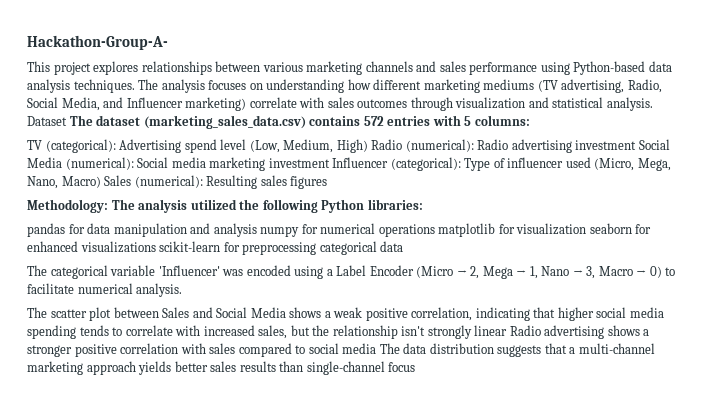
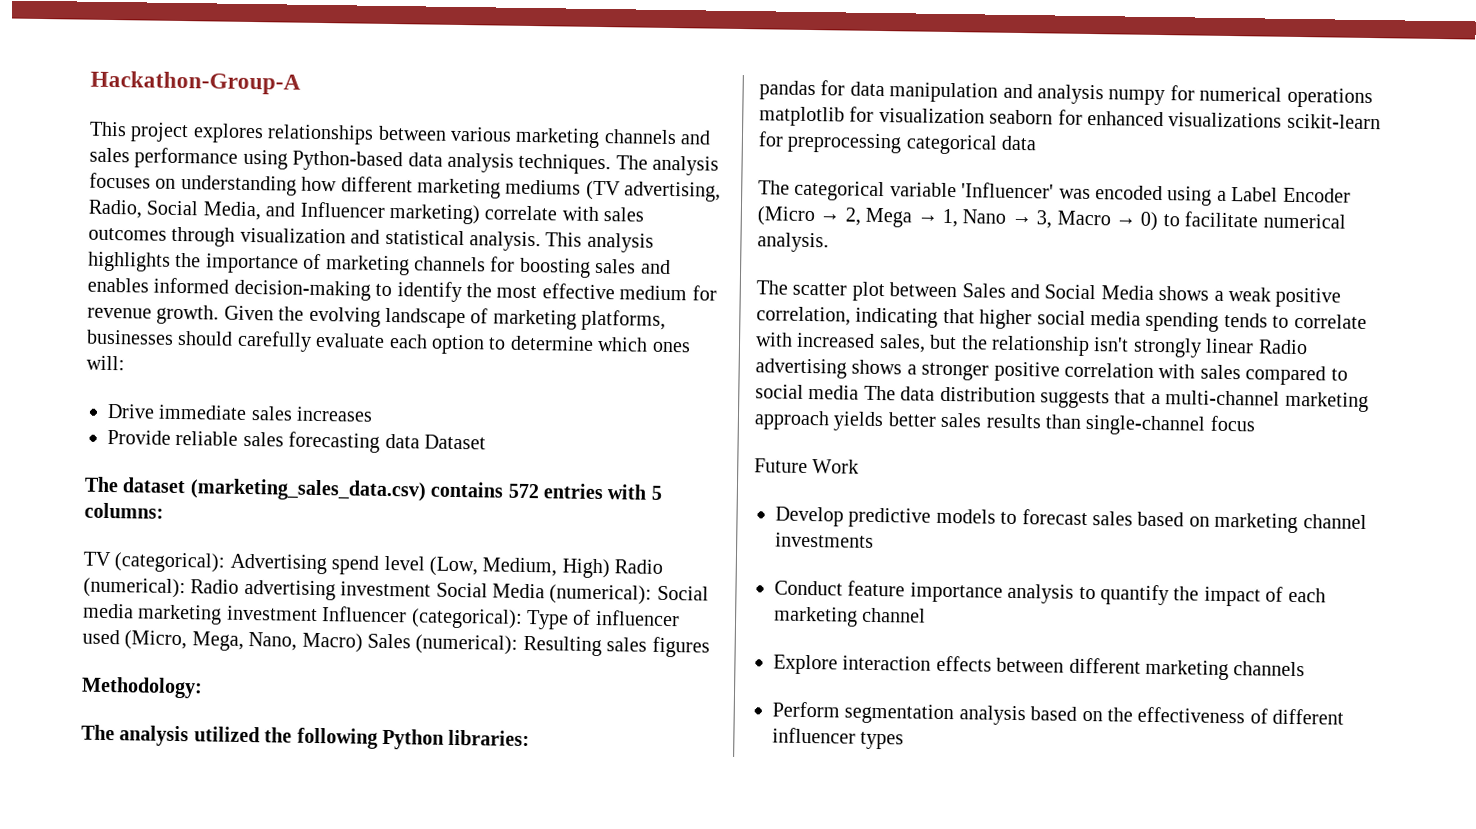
[27,35,168,50] Hackathon-Group-A- -> [90,70,301,95] Hackathon-Group-A
(653, 104) none -> [545,232,654,253] [87,251,671,278] [87,277,717,303] [87,304,667,331] [86,329,691,355] [86,355,125,371] [107,403,374,422] [107,429,420,453] This analysis highlights the importance of marketing channels for boosting sales and enables informed decision-making to identify the most effective medium for revenue growth. Given the evolving landscape of marketing platforms, businesses should carefully evaluate each option to determine which ones will: // Drive immediate sales increases // Provide reliable sales forecasting data
(67, 121) none -> (486, 442) //
(108, 206) none -> (203, 687) //
(416, 367) none -> [754,458,860,474] [775,506,1367,534] [775,532,874,548] [774,580,1326,607] [773,606,927,627] [773,654,1306,681] [772,701,1345,726] [772,727,905,750] // Future Work // Develop predictive models to forecast sales based on marketing channel investments // Conduct feature importance analysis to quantify the impact of each marketing channel // Explore interaction effects between different marketing channels // Perform segmentation analysis based on the effectiveness of different influencer types

